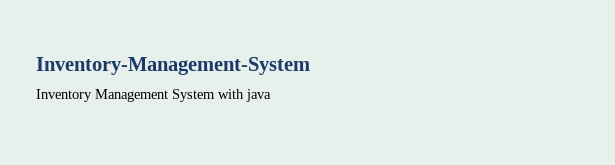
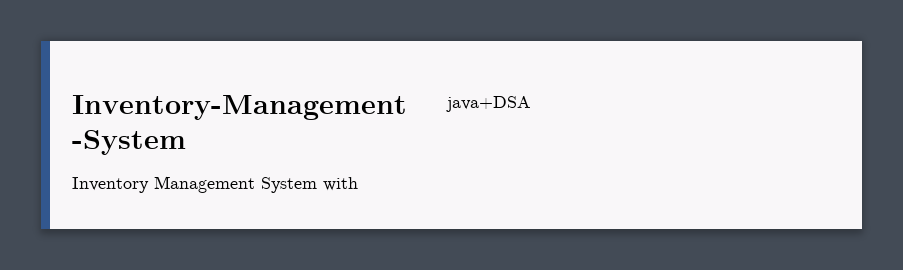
[246,89,271,102] java -> [446,96,531,112] java+DSA

